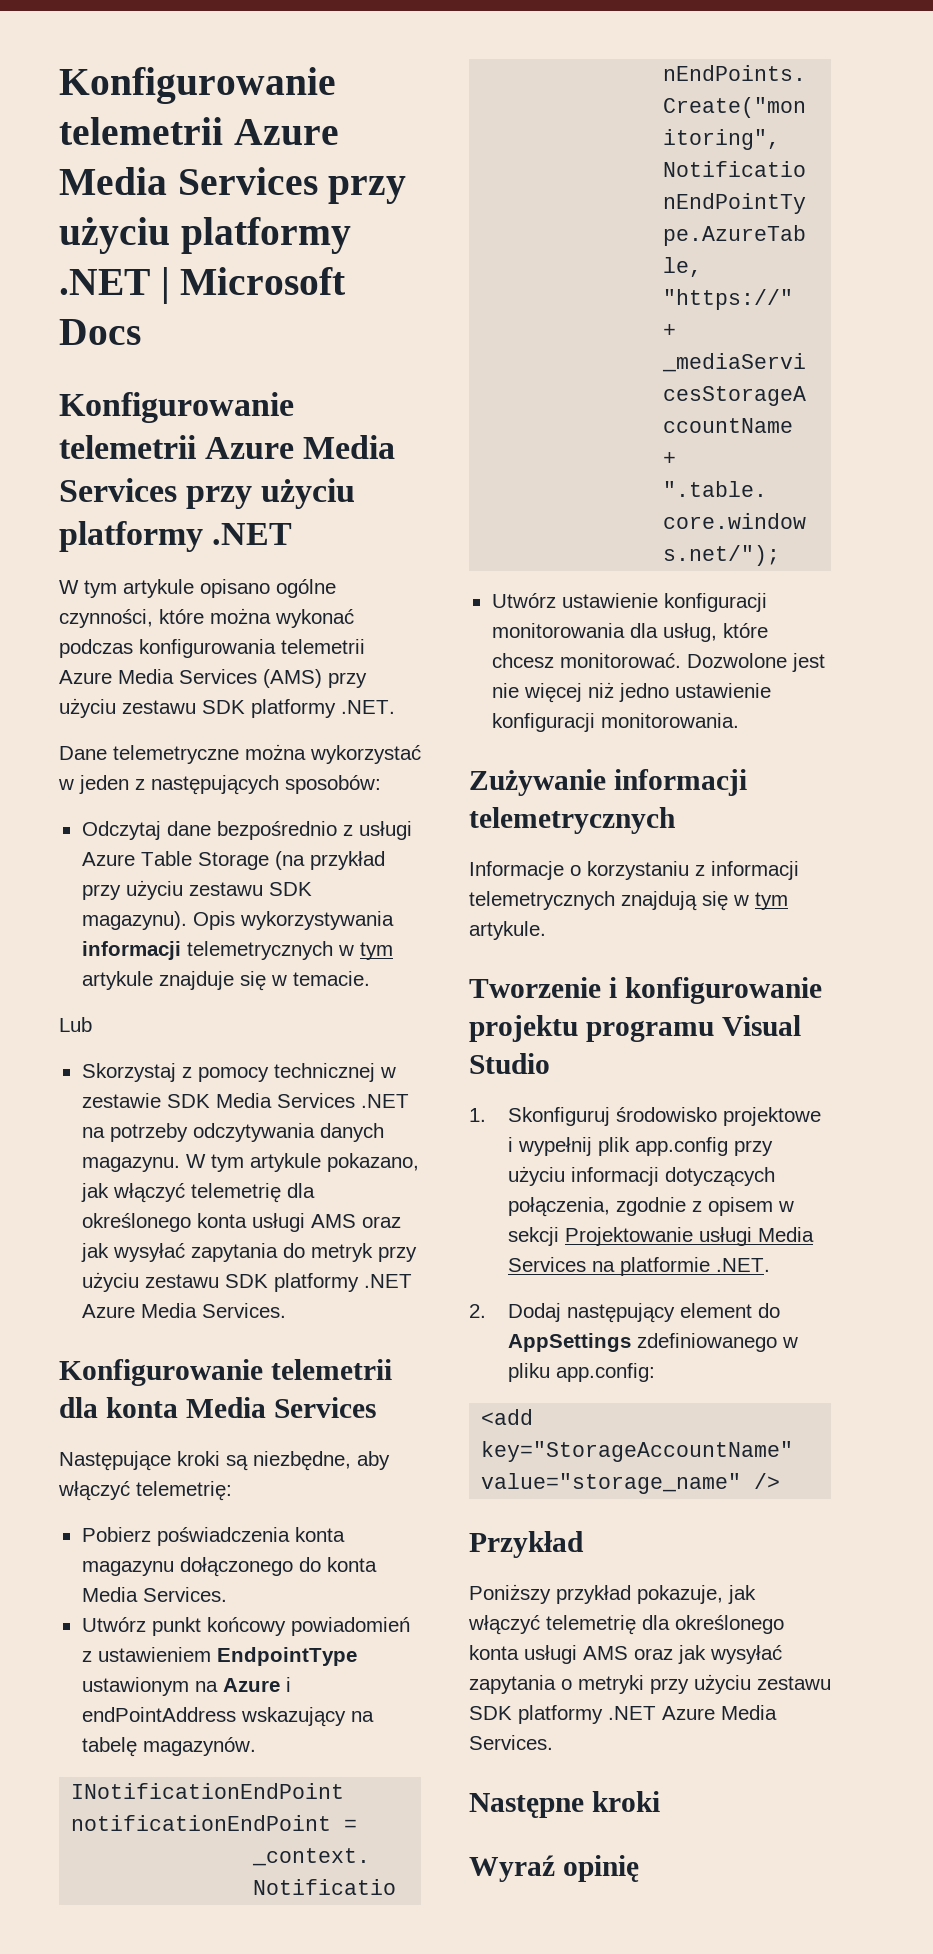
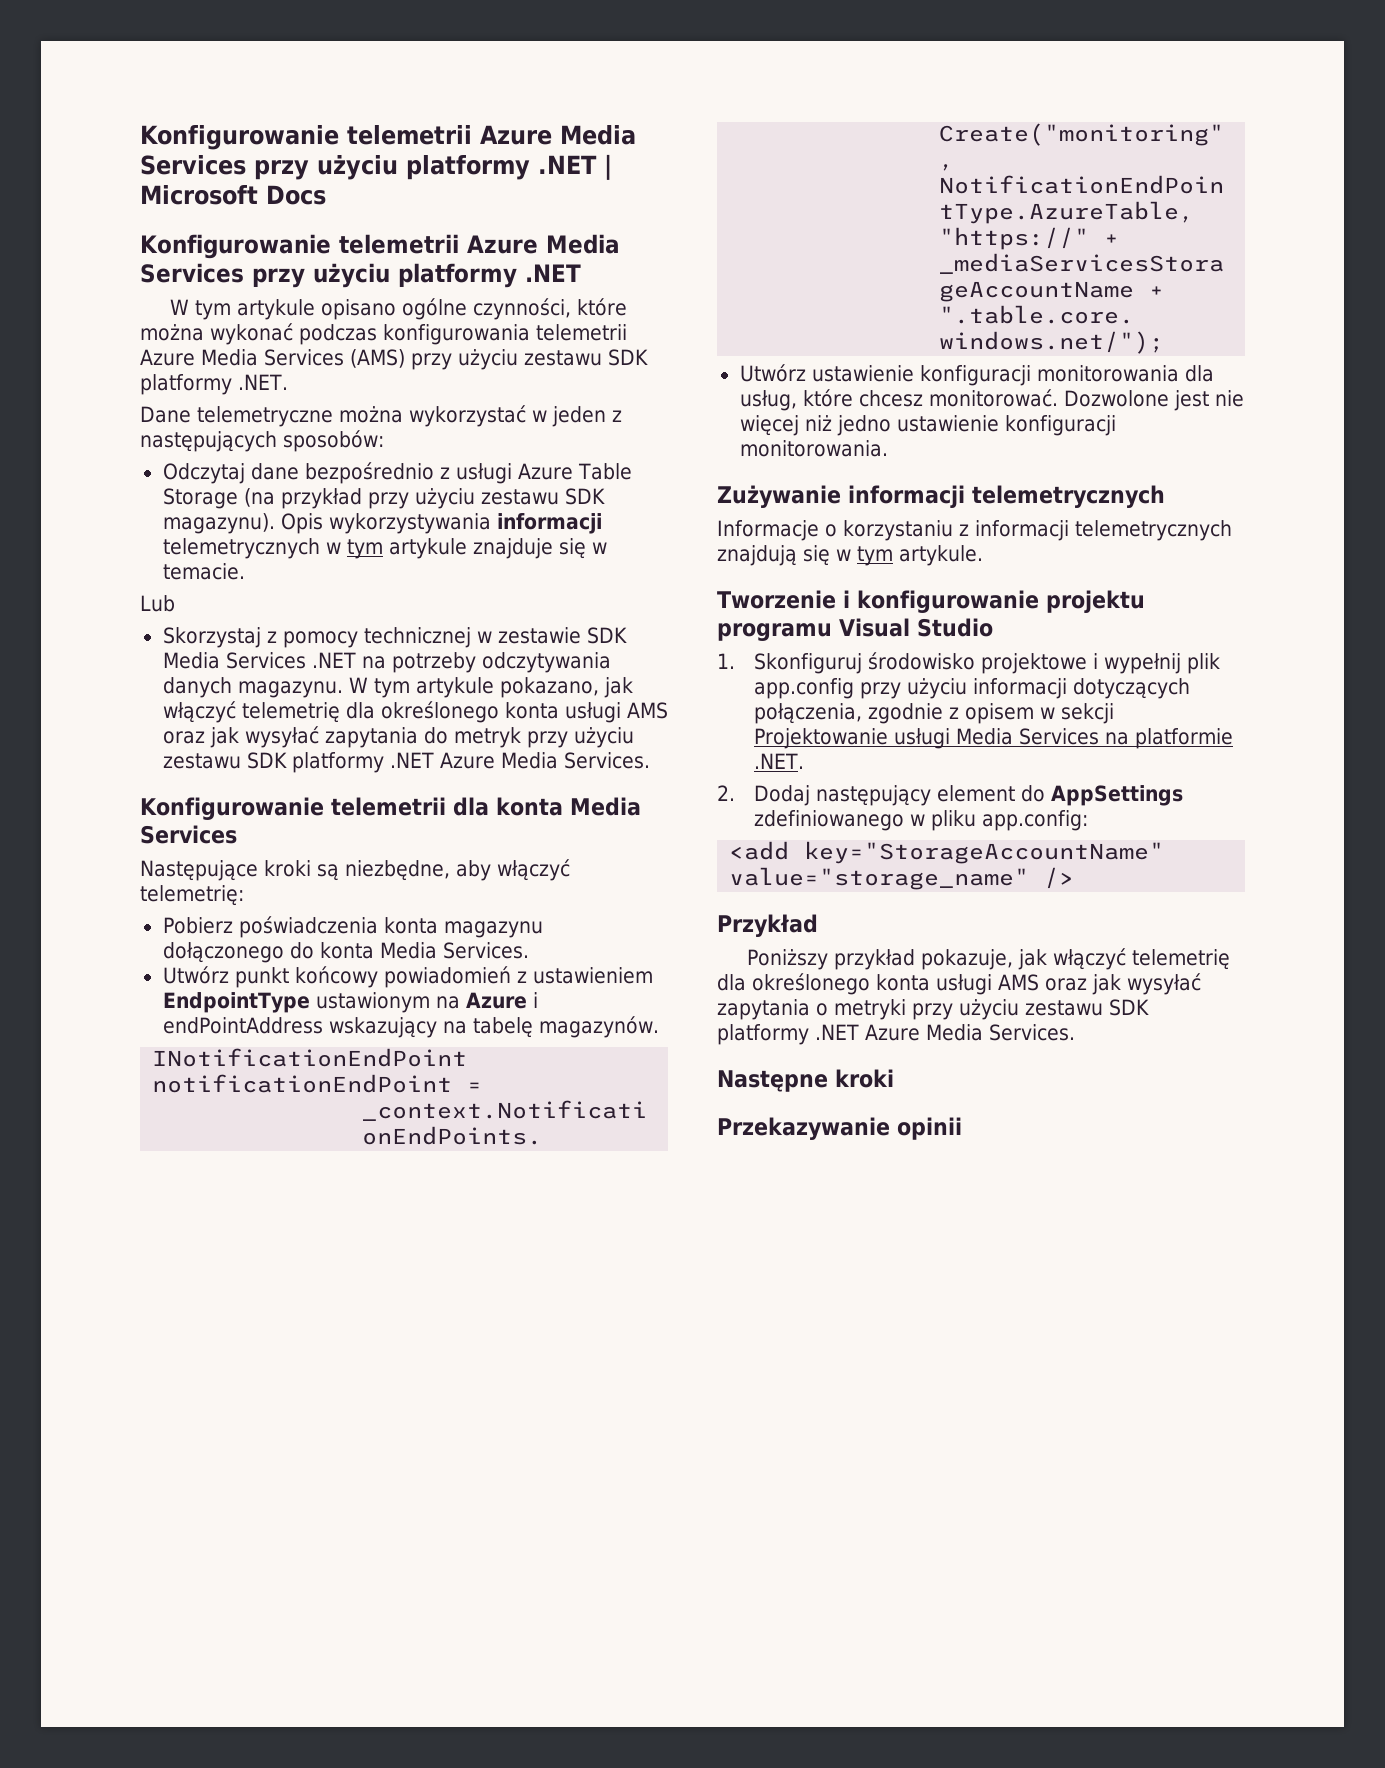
[469,1855,639,1882] Wyraź opinię -> [717,1117,962,1140] Przekazywanie opinii

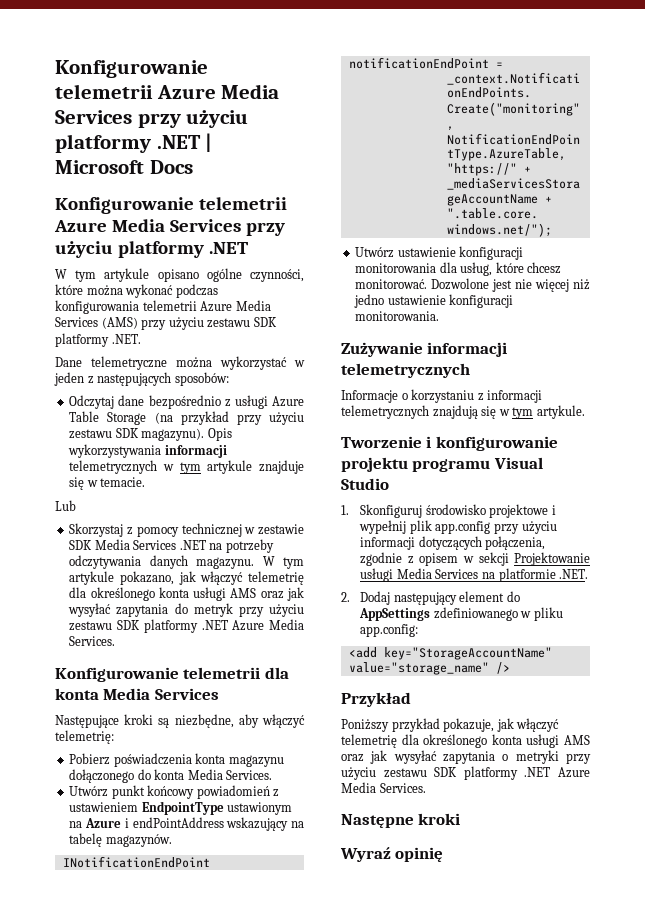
[717,1117,962,1140] Przekazywanie opinii -> [340,847,444,862] Wyraź opinię

